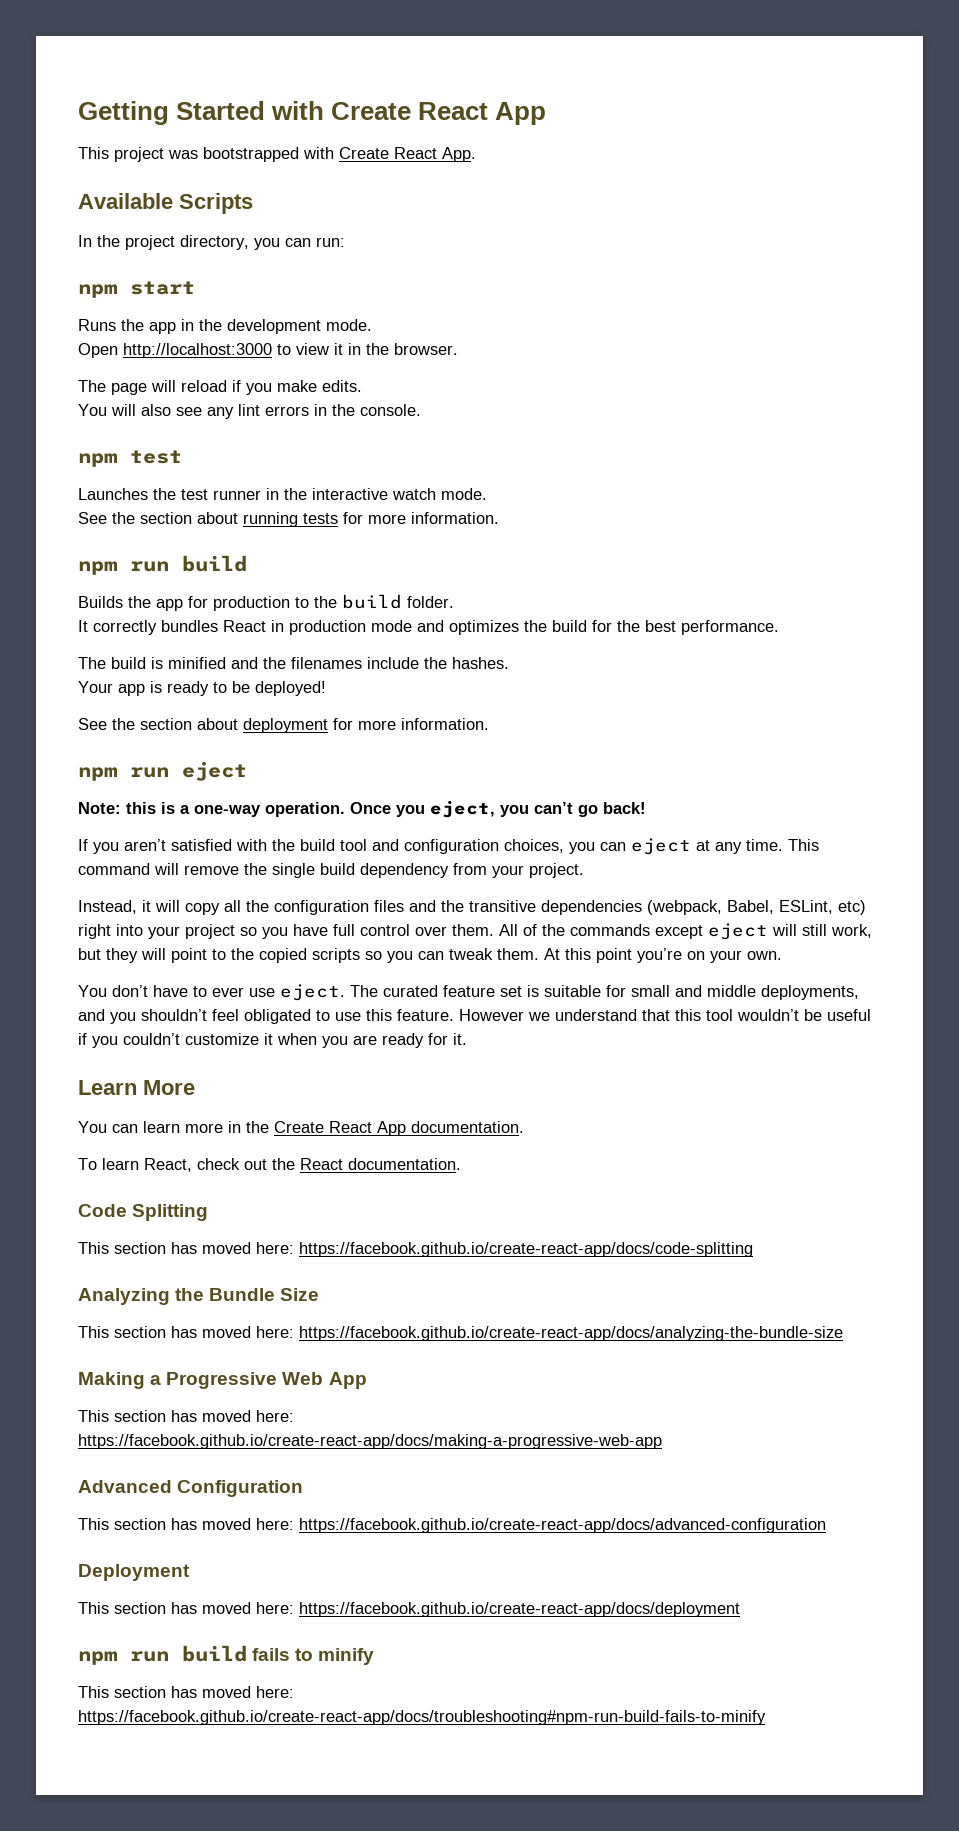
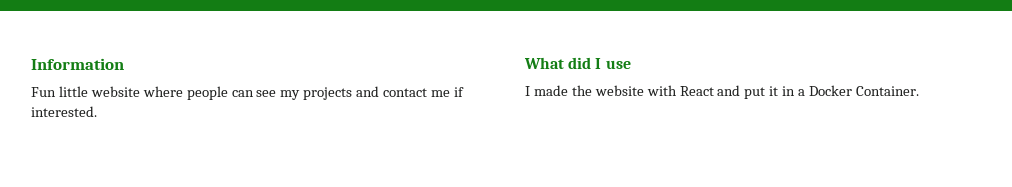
[78,101,547,125] [78,147,476,162] [78,193,253,214] [78,235,345,250] [78,281,195,298] [78,319,372,334] [78,343,458,358] [78,380,362,395] [78,404,421,419] [78,450,182,467] [78,488,487,500] [78,512,499,527] [78,555,247,575] [78,594,454,611] [78,620,779,635] [78,657,509,669] [78,681,326,696] [78,718,489,733] [78,761,247,781] [78,800,646,818] [78,838,819,855] [78,863,584,878] [78,900,866,915] [78,923,872,940] [78,948,782,963] [78,984,859,1001] [78,1009,871,1024] [78,1033,467,1048] [78,1080,195,1095] [78,1121,524,1136] [78,1158,461,1172] [78,1204,209,1221] [78,1242,753,1257] [78,1288,320,1305] [78,1326,843,1341] [78,1372,367,1389] [78,1410,294,1422] [78,1434,662,1449] [78,1480,304,1497] [78,1518,826,1533] [78,1564,190,1581] [78,1602,740,1617] [78,1645,375,1665] [78,1686,294,1698] [78,1710,766,1725] Getting Started with Create React App // This project was bootstrapped with Create React App. // Available Scripts // In the project directory, you can run: // npm start // Runs the app in the development mode. // Open http://localhost:3000 to view it in the browser. // The page will reload if you make edits. // You will also see any lint errors in the console. // npm test // Launches the test runner in the interactive watch mode. // See the section about running tests for more information. // npm run build // Builds the app for production to the build folder. // It correctly bundles React in production mode and optimizes the build for the best performance. // The build is minified and the filenames include the hashes. // Your app is ready to be deployed! // See the section about deployment for more information. // npm run eject // Note: this is a one-way operation. Once you eject, you can’t go back! // If you aren’t satisfied with the build tool and configuration choices, you can eject at any time. This command will remove the single build dependency from your project. // Instead, it will copy all the configuration files and the transitive dependencies (webpack, Babel, ESLint, etc) right into your project so you have full control over them. All of the commands except eject will still work, but they will point to the copied scripts so you can tweak them. At this point you’re on your own. // You don’t have to ever use eject. The curated feature set is suitable for small and middle deployments, and you shouldn’t feel obligated to use this feature. However we understand that this tool wouldn’t be useful if you couldn’t customize it when you are ready for it. // Learn More // You can learn more in the Create React App documentation. // To learn React, check out the React documentation. // Code Splitting // This section has moved here: https://facebook.github.io/create-react-app/docs/code-splitting // Analyzing the Bundle Size // This section has moved here: https://facebook.github.io/create-react-app/docs/analyzing-the-bundle-size // Making a Progressive Web App // This section has moved here: https://facebook.github.io/create-react-app/docs/making-a-progressive-web-app // Advanced Configuration // This section has moved here: https://facebook.github.io/create-react-app/docs/advanced-configuration // Deployment // This section has moved here: https://facebook.github.io/create-react-app/docs/deployment // npm run build fails to minify // This section has moved here: https://facebook.github.io/create-react-app/docs/troubleshooting#npm-run-build-fails-to-minify -> [31,58,124,70] [31,86,464,100] [31,106,97,117] [524,57,631,69] [525,85,919,99] Information // Fun little website where people can see my projects and contact me if interested. // What did I use // I made the website with React and put it in a Docker Container.

